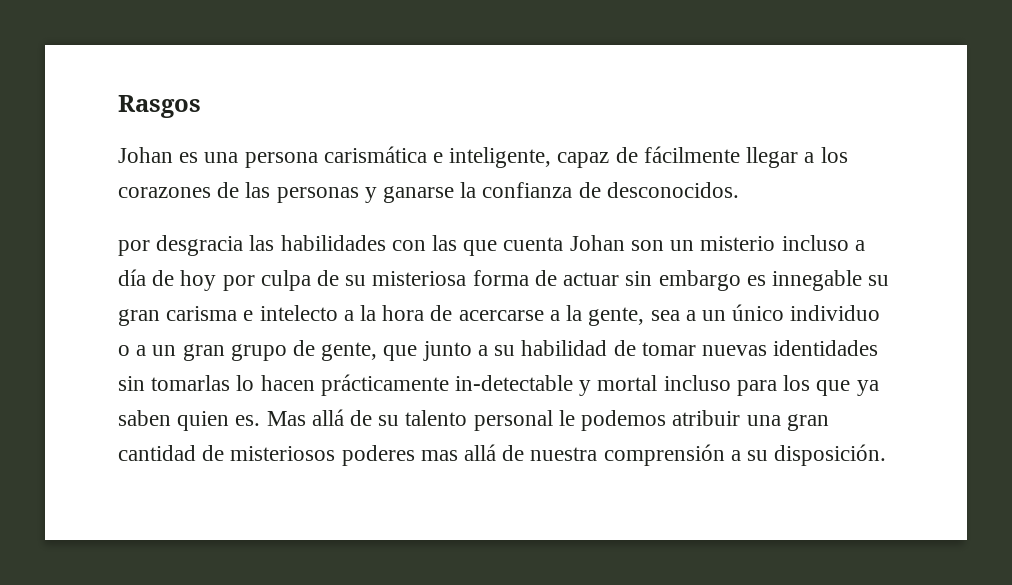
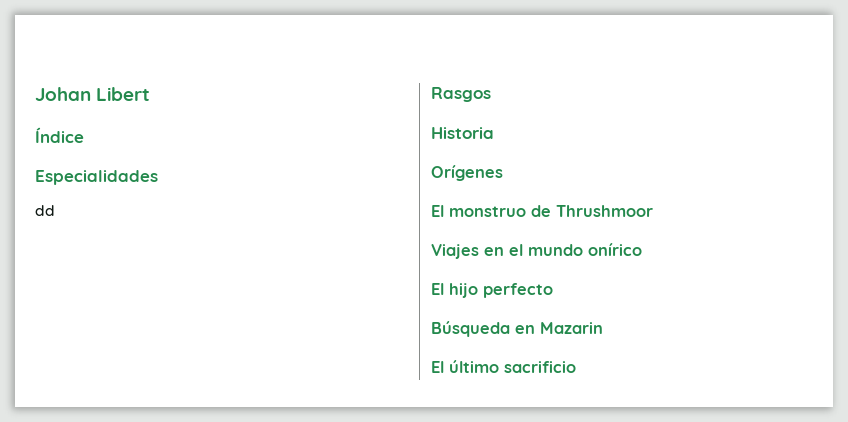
[118,95,201,118] [118,146,848,168] [118,182,739,203] [118,235,865,256] [118,269,890,291] [118,304,881,326] [118,340,879,361] [118,374,879,396] [118,409,829,431] [118,444,887,466] Rasgos // Johan es una persona carismática e inteligente, capaz de fácilmente llegar a los corazones de las personas y ganarse la confianza de desconocidos. // por desgracia las habilidades con las que cuenta Johan son un misterio incluso a día de hoy por culpa de su misteriosa forma de actuar sin embargo es innegable su gran carisma e intelecto a la hora de acercarse a la gente, sea a un único individuo o a un gran grupo de gente, que junto a su habilidad de tomar nuevas identidades sin tomarlas lo hacen prácticamente in-detectable y mortal incluso para los que ya saben quien es. Mas allá de su talento personal le podemos atribuir una gran cantidad de misteriosos poderes mas allá de nuestra comprensión a su disposición. -> [35,87,151,101] [35,127,84,143] [35,170,158,185] [35,205,55,216] [431,87,491,102] [431,127,494,139] [431,165,503,181] [431,205,653,217] [431,243,642,259] [431,283,553,298] [431,321,603,337] [431,360,576,373] Johan Libert // Índice // Especialidades // dd // Rasgos // Historia // Orígenes // El monstruo de Thrushmoor // Viajes en el mundo onírico // El hijo perfecto // Búsqueda en Mazarin // El último sacrificio

